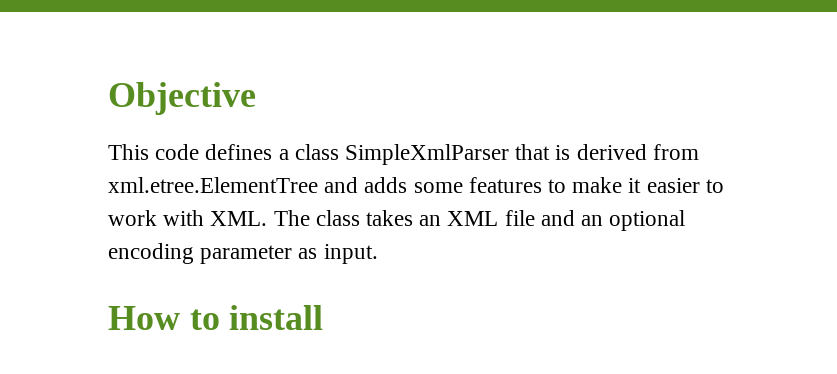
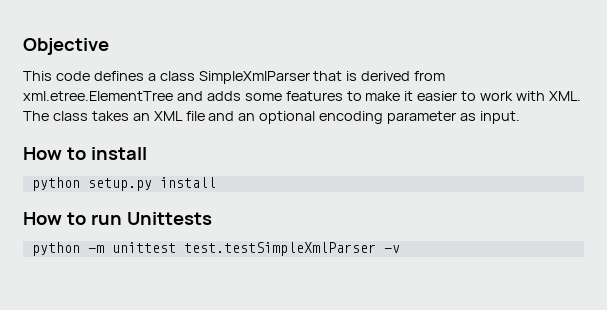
(324, 317) none -> [31,177,216,191] [23,212,212,225] [31,242,400,256] // python setup.py install // How to run Unittests // python -m unittest test.testSimpleXmlParser -v

